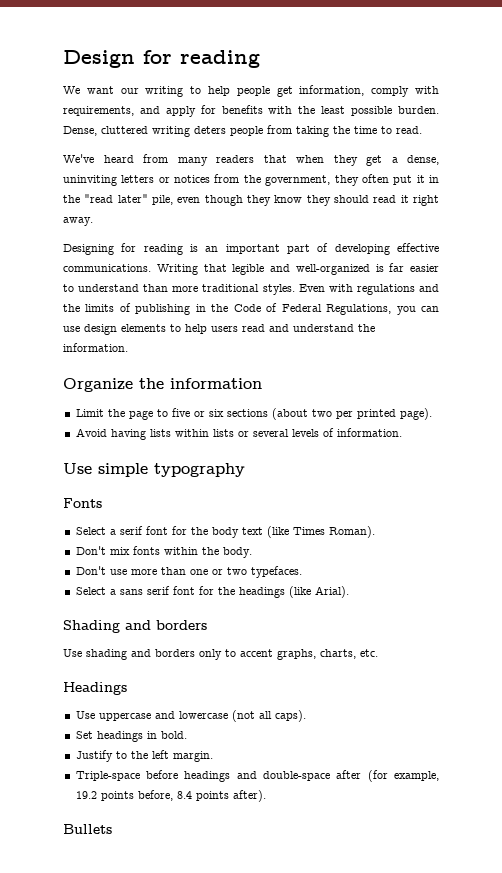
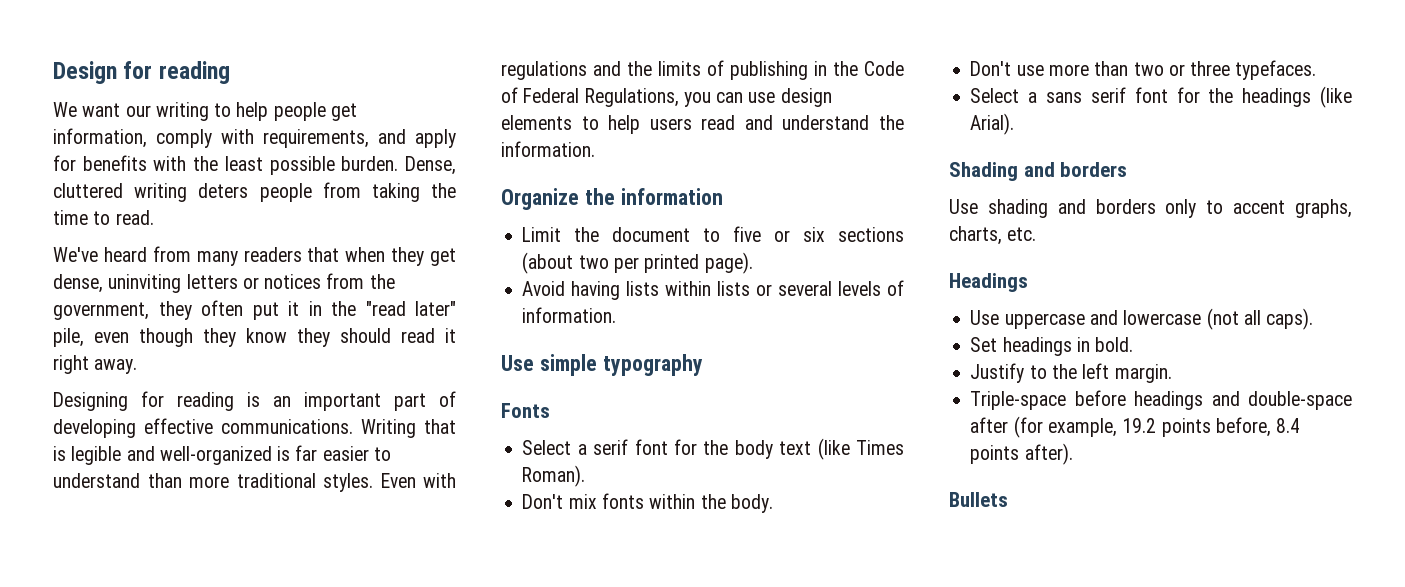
[391,157,398,163] a -> (456, 257) none
(227, 268) none -> [53,446,66,461] is
[128,410,153,420] page -> [612,227,691,242] document
[189,567,247,575] one or two -> [1133,61,1231,76] two or three

